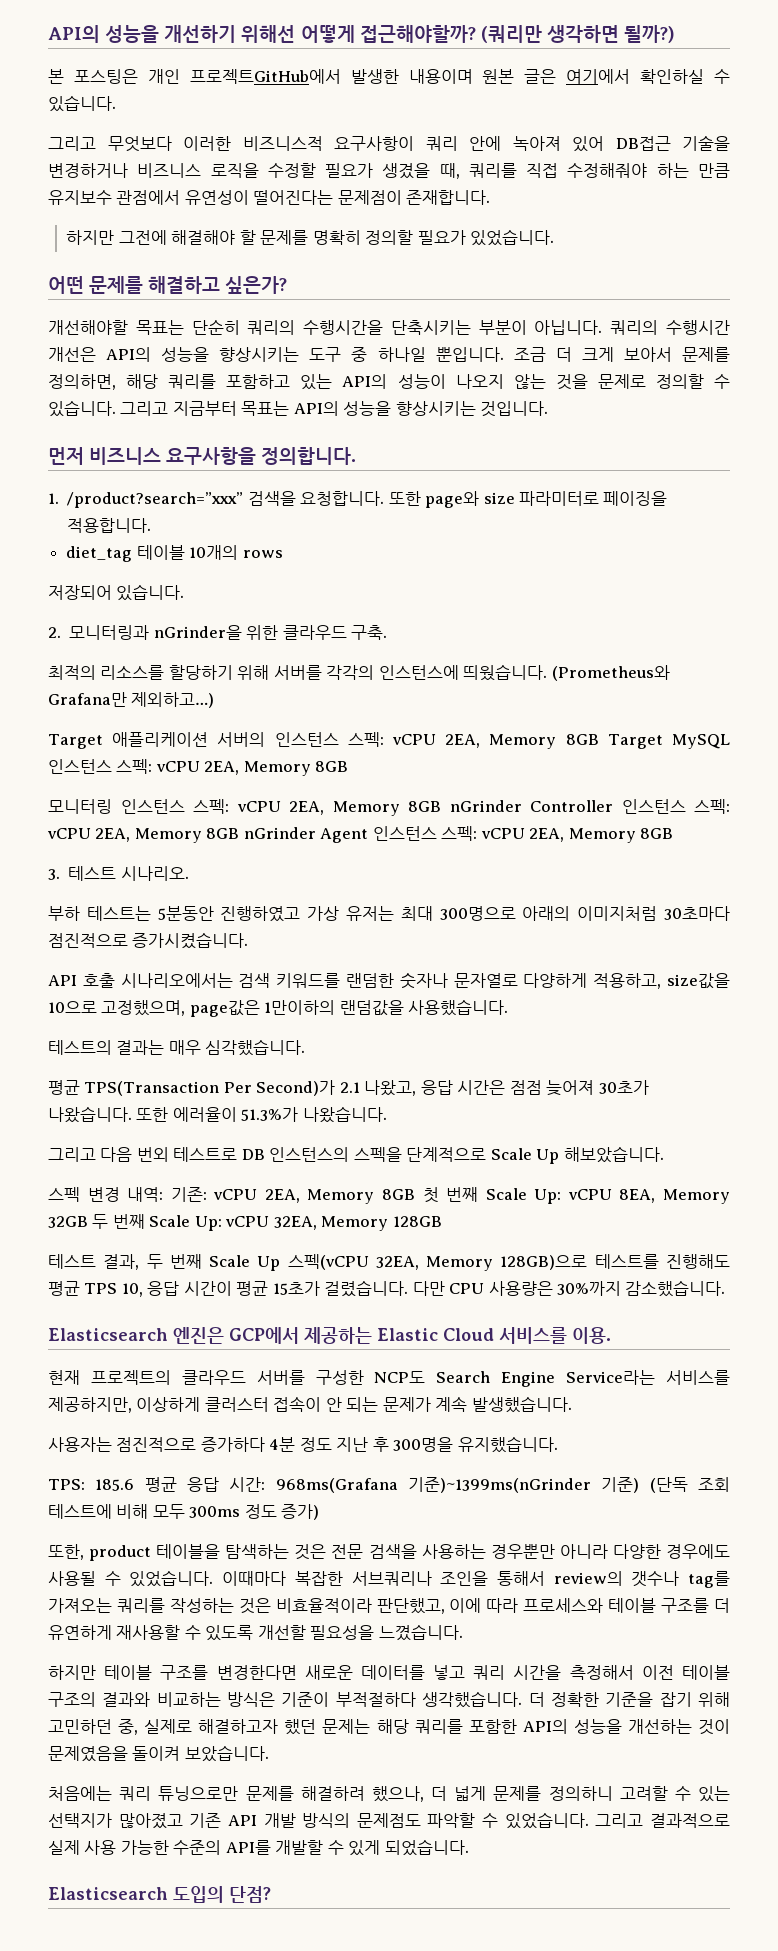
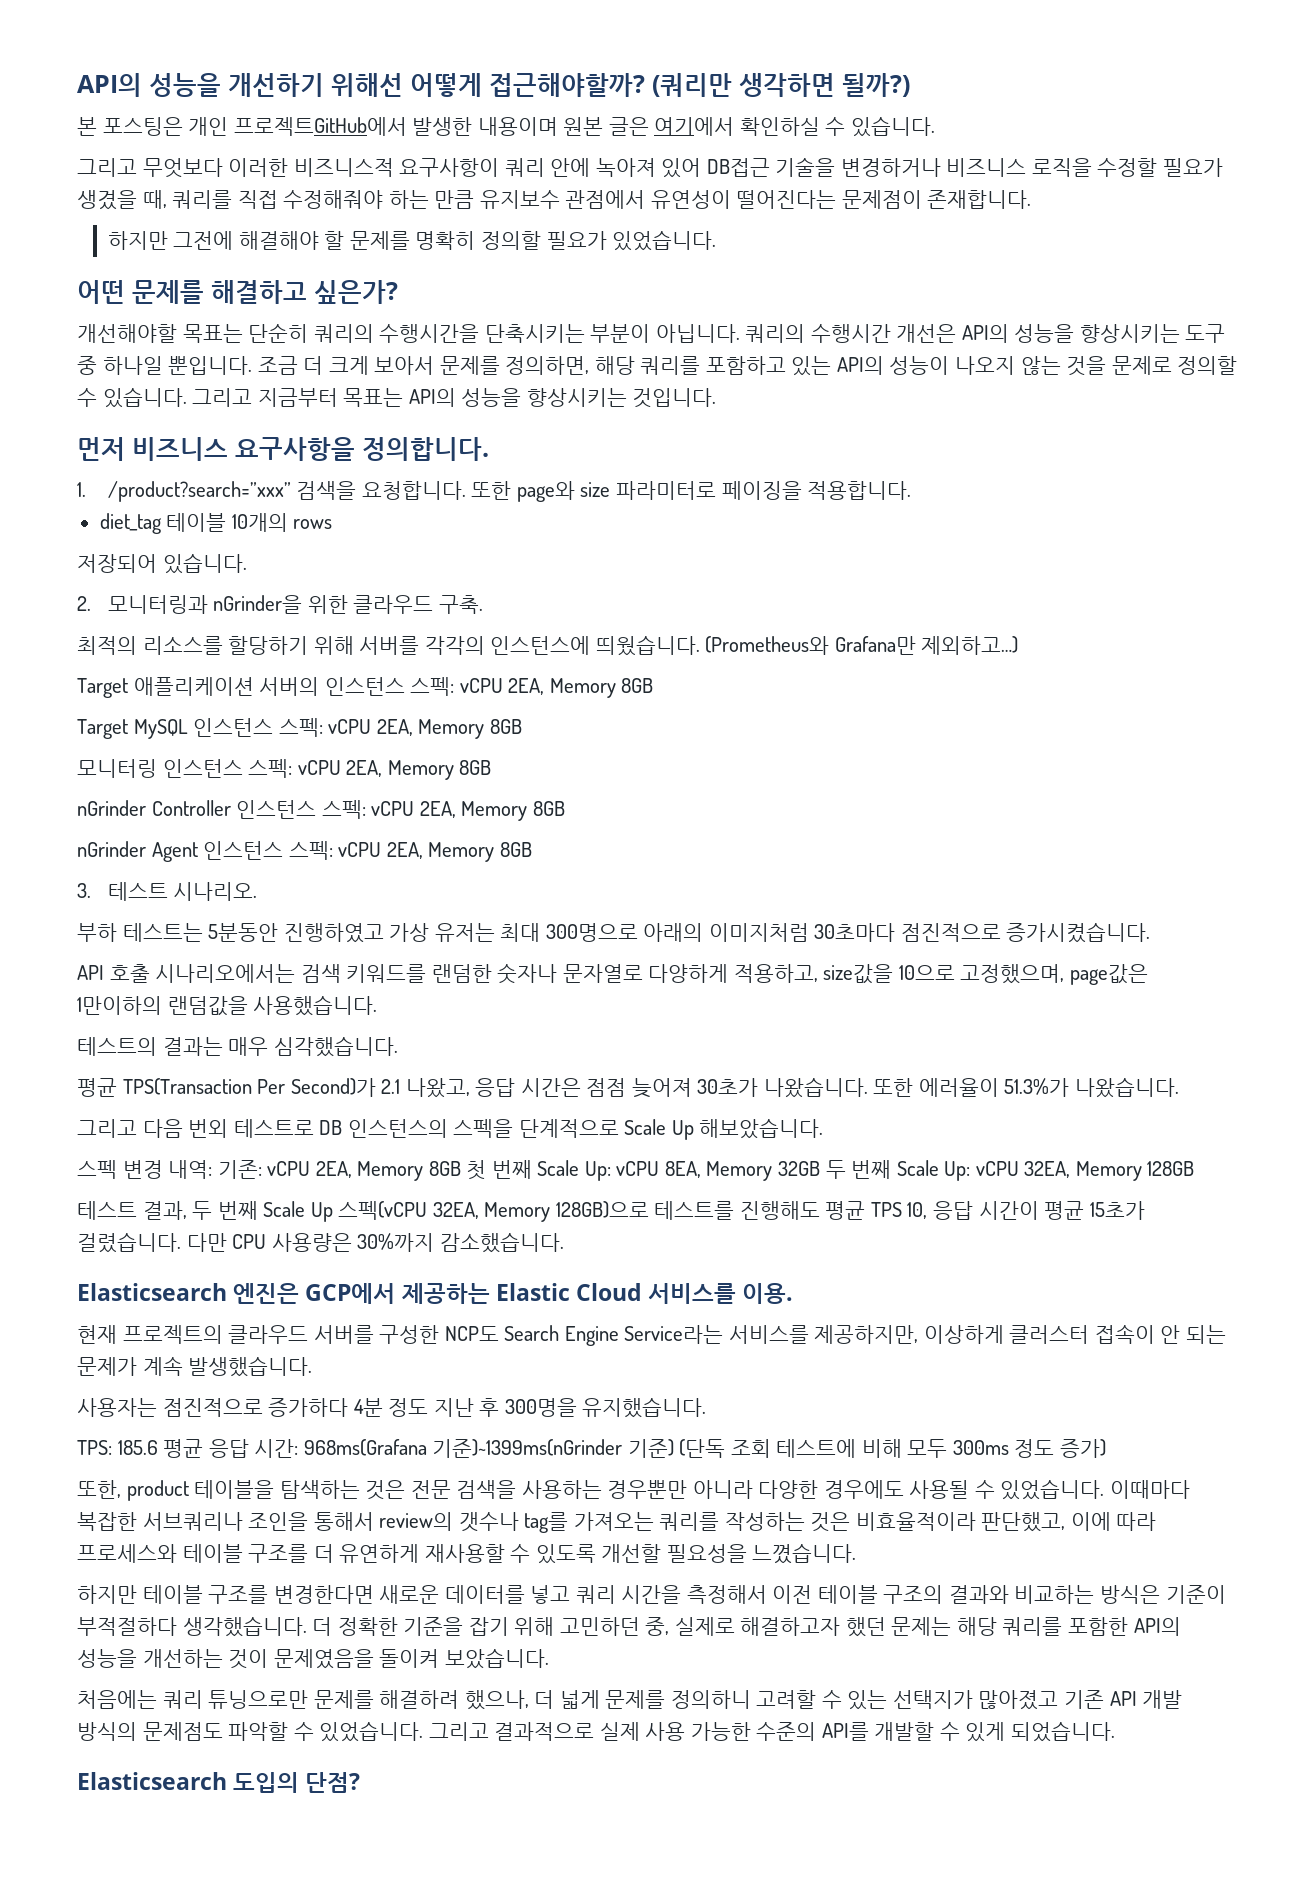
(599, 739) none -> (654, 685) //
(441, 806) none -> (492, 767) //
(240, 833) none -> (565, 808) //

